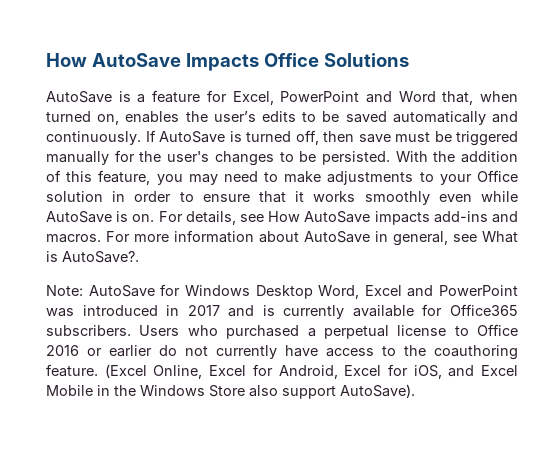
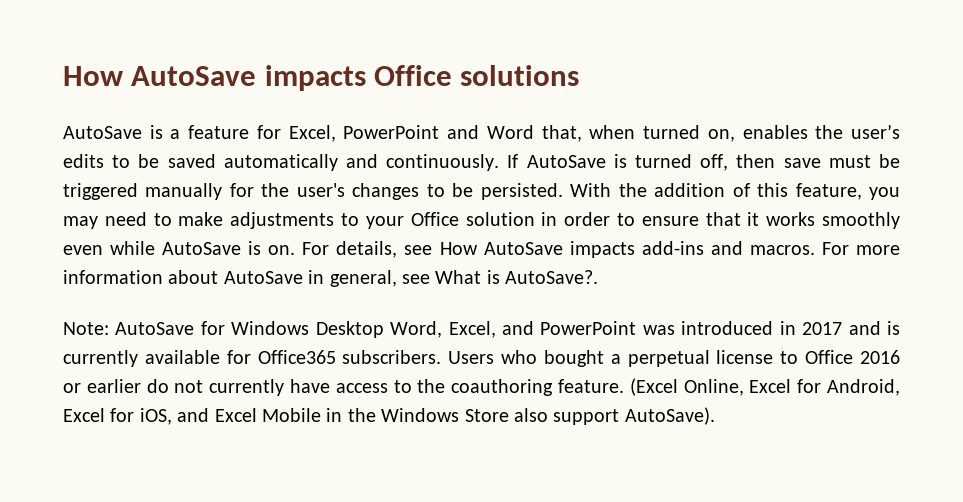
[46,53,409,71] How AutoSave Impacts Office Solutions -> [63,65,580,91] How AutoSave impacts Office solutions
[364,285,402,296] Excel -> [448,321,496,338] Excel,
[226,325,300,339] purchased -> [543,350,604,367] bought

